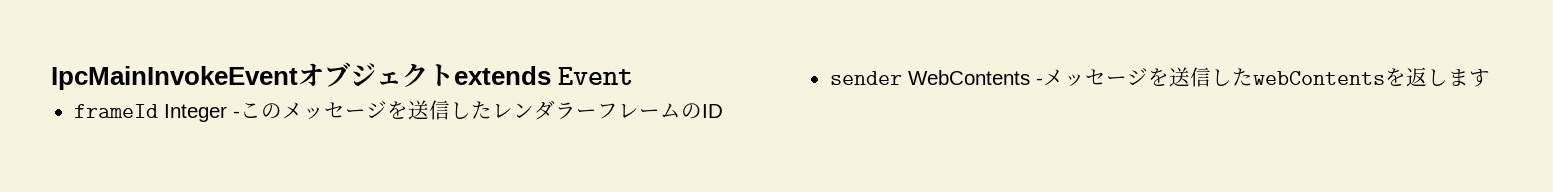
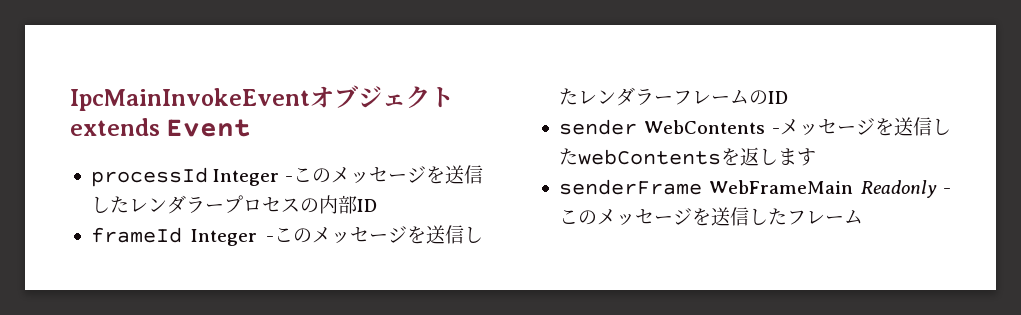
(634, 76) none -> [90,165,483,187] [90,195,377,214] // processId Integer -このメッセージを送信したレンダラープロセスの内部ID
(1490, 78) none -> [558,179,951,198] [558,207,863,226] // senderFrame WebFrameMain Readonly -このメッセージを送信したフレーム

